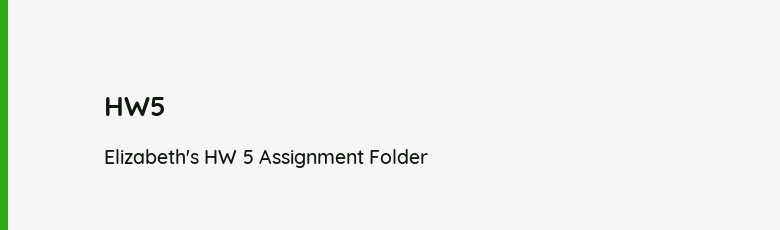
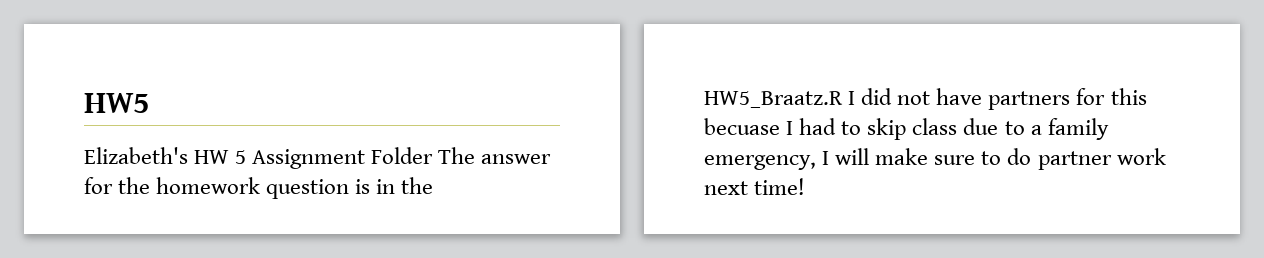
(429, 156) none -> [438,147,552,164] [84,177,434,199] [704,88,1147,110] [704,118,1109,140] [704,148,1166,170] [704,178,806,195] The answer for the homework question is in the HW5_Braatz.R I did not have partners for this becuase I had to skip class due to a family emergency, I will make sure to do partner work next time!

